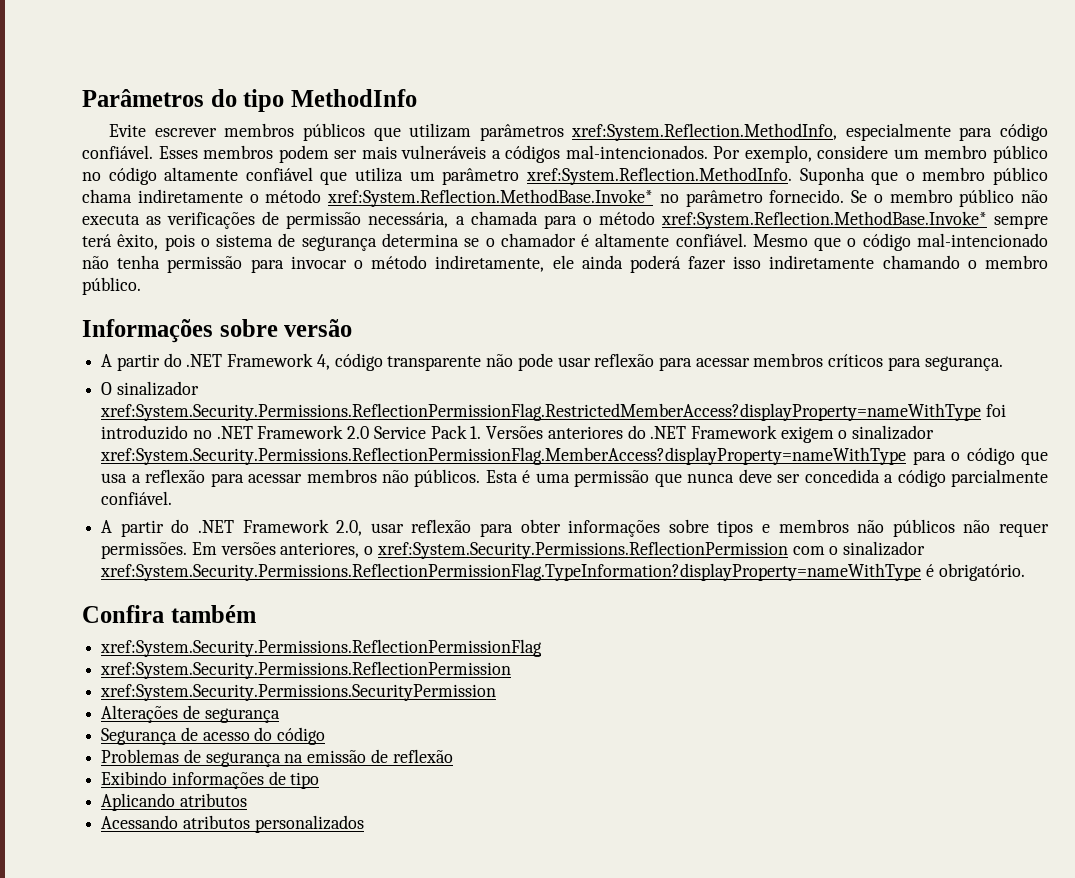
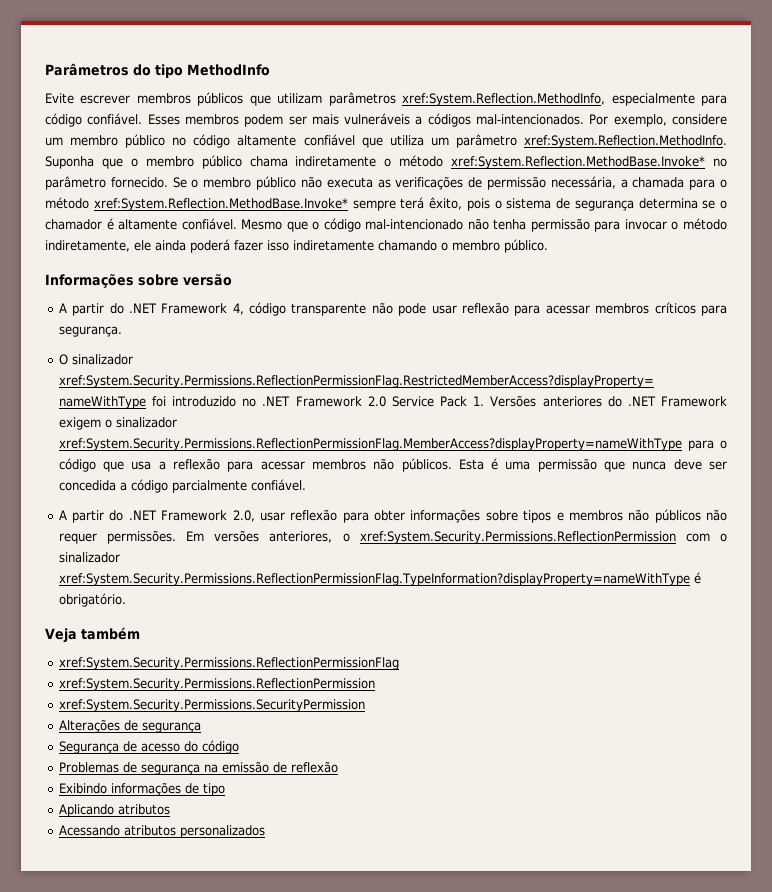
[82,605,164,623] Confira -> [45,628,77,643] Veja

